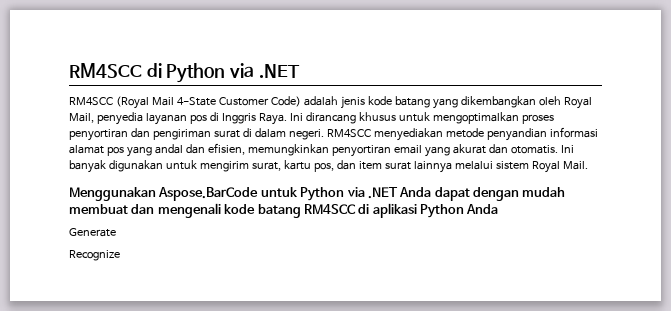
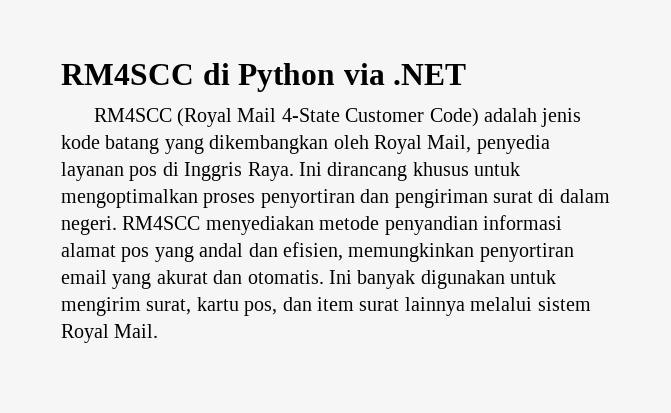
[69,187,566,201] [69,203,499,218] [69,228,116,237] [69,250,120,261] // Menggunakan Aspose.BarCode untuk Python via .NET Anda dapat dengan mudah membuat dan mengenali kode batang RM4SCC di aplikasi Python Anda // Generate // Recognize -> (159, 331) none

